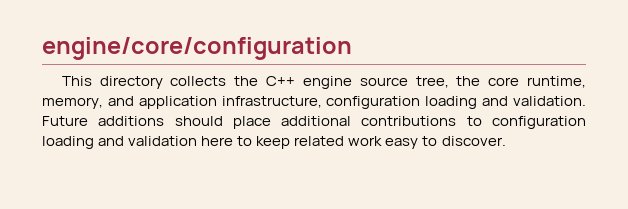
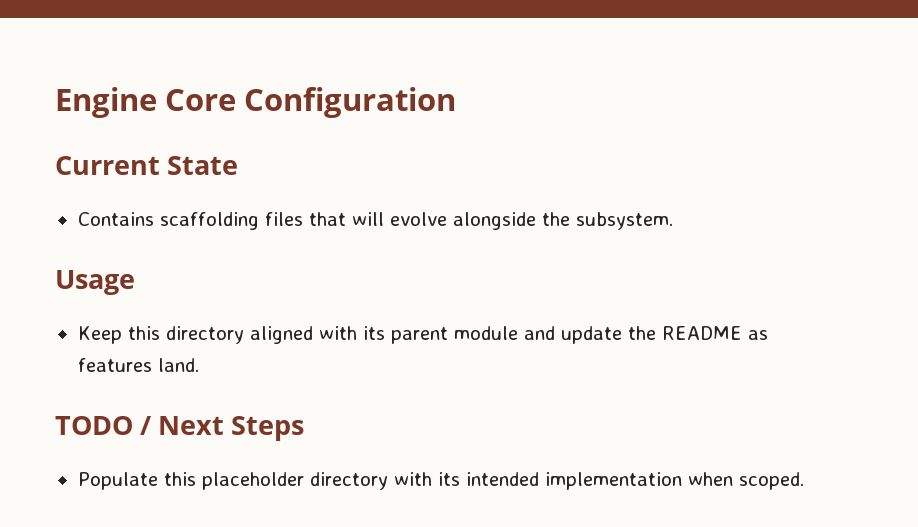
[42,37,352,60] [61,76,586,89] [42,96,586,109] [42,116,586,129] [42,136,506,149] engine/core/configuration // This directory collects the C++ engine source tree, the core runtime, memory, and application infrastructure, configuration loading and validation. Future additions should place additional contributions to configuration loading and validation here to keep related work easy to discover. -> [55,87,457,118] [55,156,239,175] [77,212,673,230] [55,270,135,295] [77,326,768,344] [77,358,199,372] [55,416,305,441] [77,472,804,490] Engine Core Configuration // Current State // Contains scaffolding files that will evolve alongside the subsystem. // Usage // Keep this directory aligned with its parent module and update the README as features land. // TODO / Next Steps // Populate this placeholder directory with its intended implementation when scoped.

